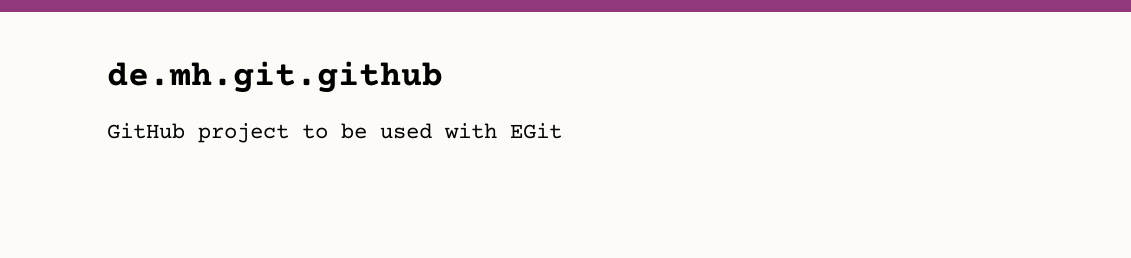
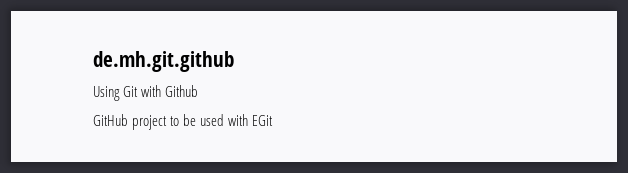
(443, 77) none -> [93,85,199,101] // Using Git with Github

